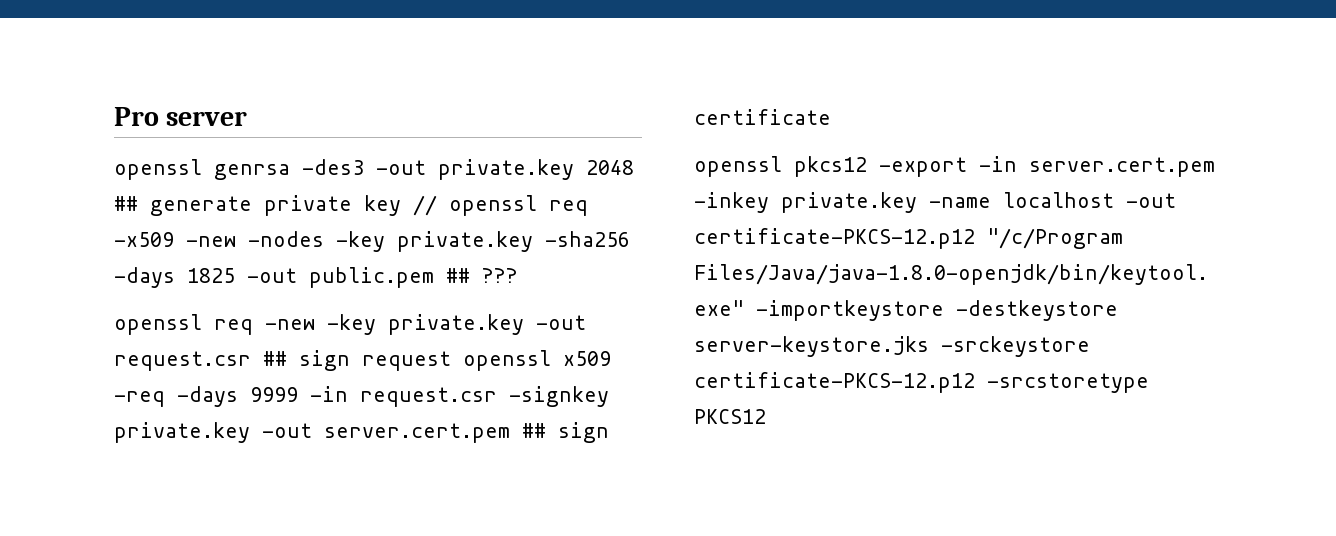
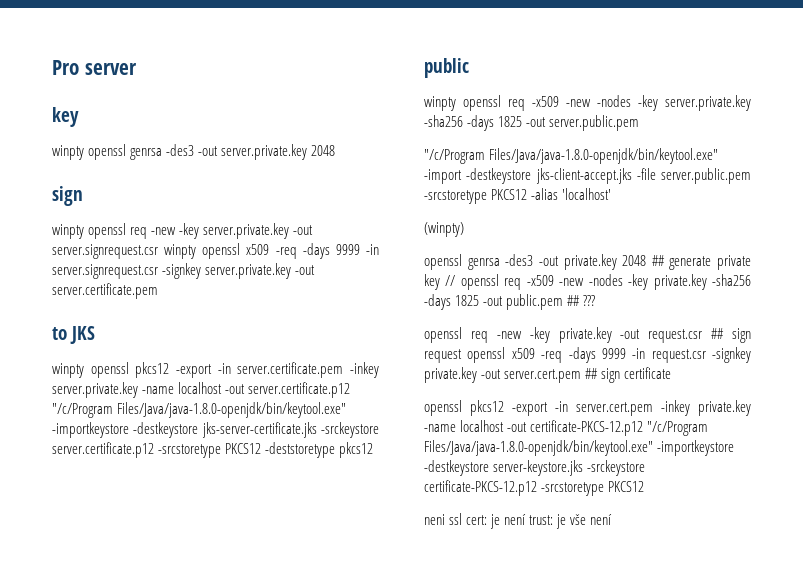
(248, 118) none -> [52,107,79,127] [52,144,336,160] [52,186,83,206] [52,223,314,239] [52,243,379,259] [52,263,316,279] [52,283,158,299] [52,326,96,344] [52,362,379,378] [52,382,351,398] [52,402,347,418] [52,422,379,438] [52,442,374,458] [424,58,469,78] [424,95,751,111] [424,115,640,131] [424,148,719,164] [424,168,751,184] [424,188,612,204] [424,222,464,237] // key // winpty openssl genrsa -des3 -out server.private.key 2048 // sign // winpty openssl req -new -key server.private.key -out server.signrequest.csr winpty openssl x509 -req -days 9999 -in server.signrequest.csr -signkey server.private.key -out server.certificate.pem // to JKS // winpty openssl pkcs12 -export -in server.certificate.pem -inkey server.private.key -name localhost -out server.certificate.p12 "/c/Program Files/Java/java-1.8.0-openjdk/bin/keytool.exe" -importkeystore -destkeystore jks-server-certificate.jks -srckeystore server.certificate.p12 -srcstoretype PKCS12 -deststoretype pkcs12 // public // winpty openssl req -x509 -new -nodes -key server.private.key -sha256 -days 1825 -out server.public.pem // "/c/Program Files/Java/java-1.8.0-openjdk/bin/keytool.exe" -import -destkeystore jks-client-accept.jks -file server.public.pem -srcstoretype PKCS12 -alias 'localhost' // (winpty)
(766, 416) none -> [424,513,613,529] // neni ssl cert: je není trust: je vše není

